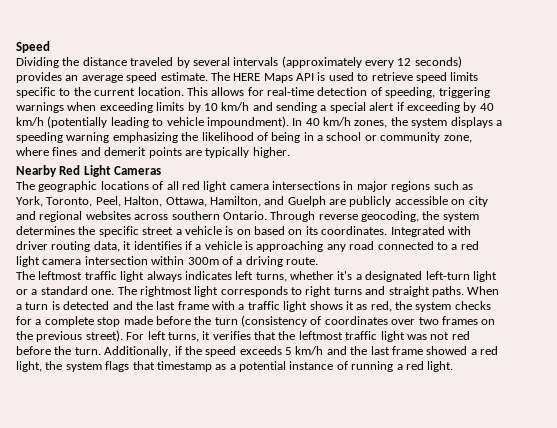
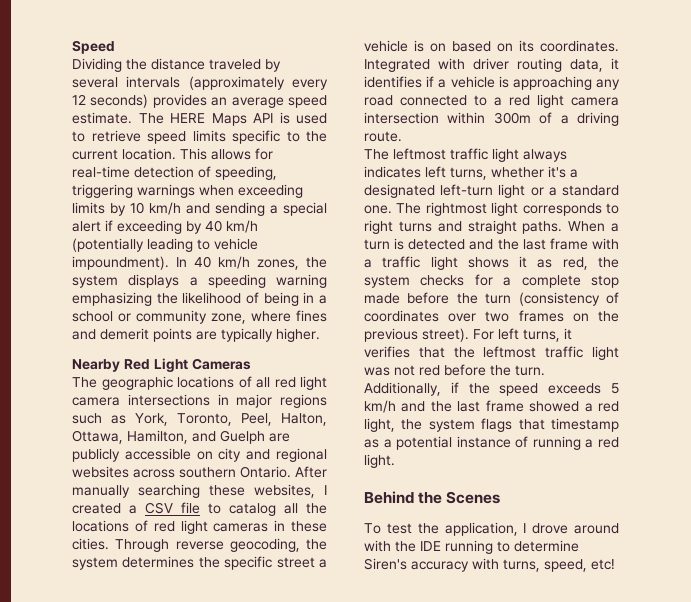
(267, 215) none -> [295,466,327,478] [72,484,327,498] [72,502,327,516] [72,520,327,534] [72,538,109,550] After manually searching these websites, I created a CSV file to catalog all the locations of red light cameras in these cities.
(454, 366) none -> [364,491,501,504] [364,522,619,536] [364,540,579,554] [364,558,615,572] // Behind the Scenes // To test the application, I drove around with the IDE running to determine Siren's accuracy with turns, speed, etc!

